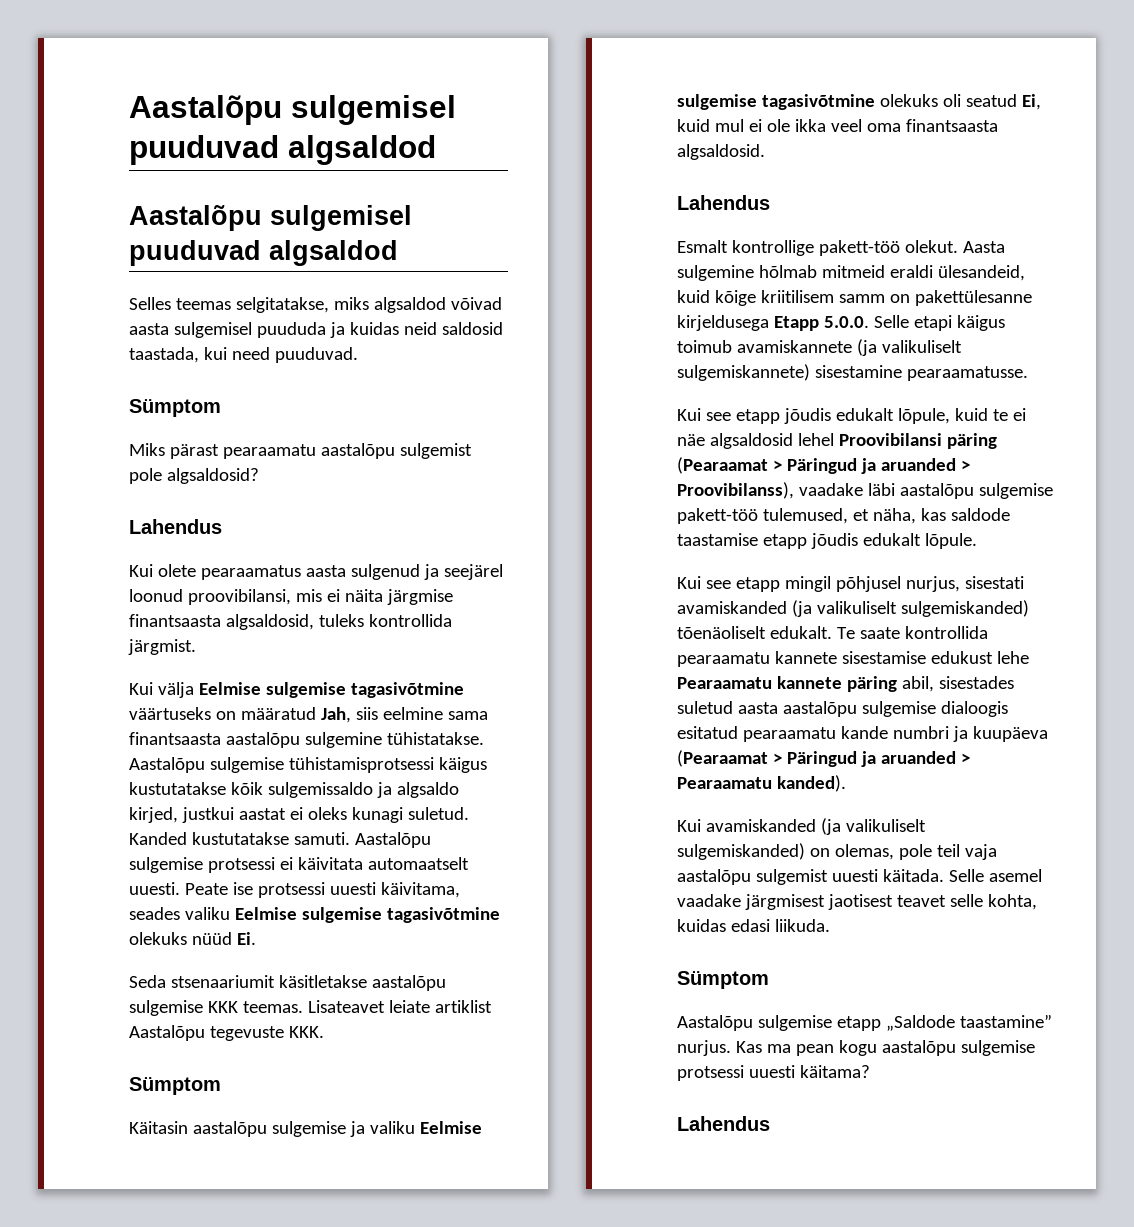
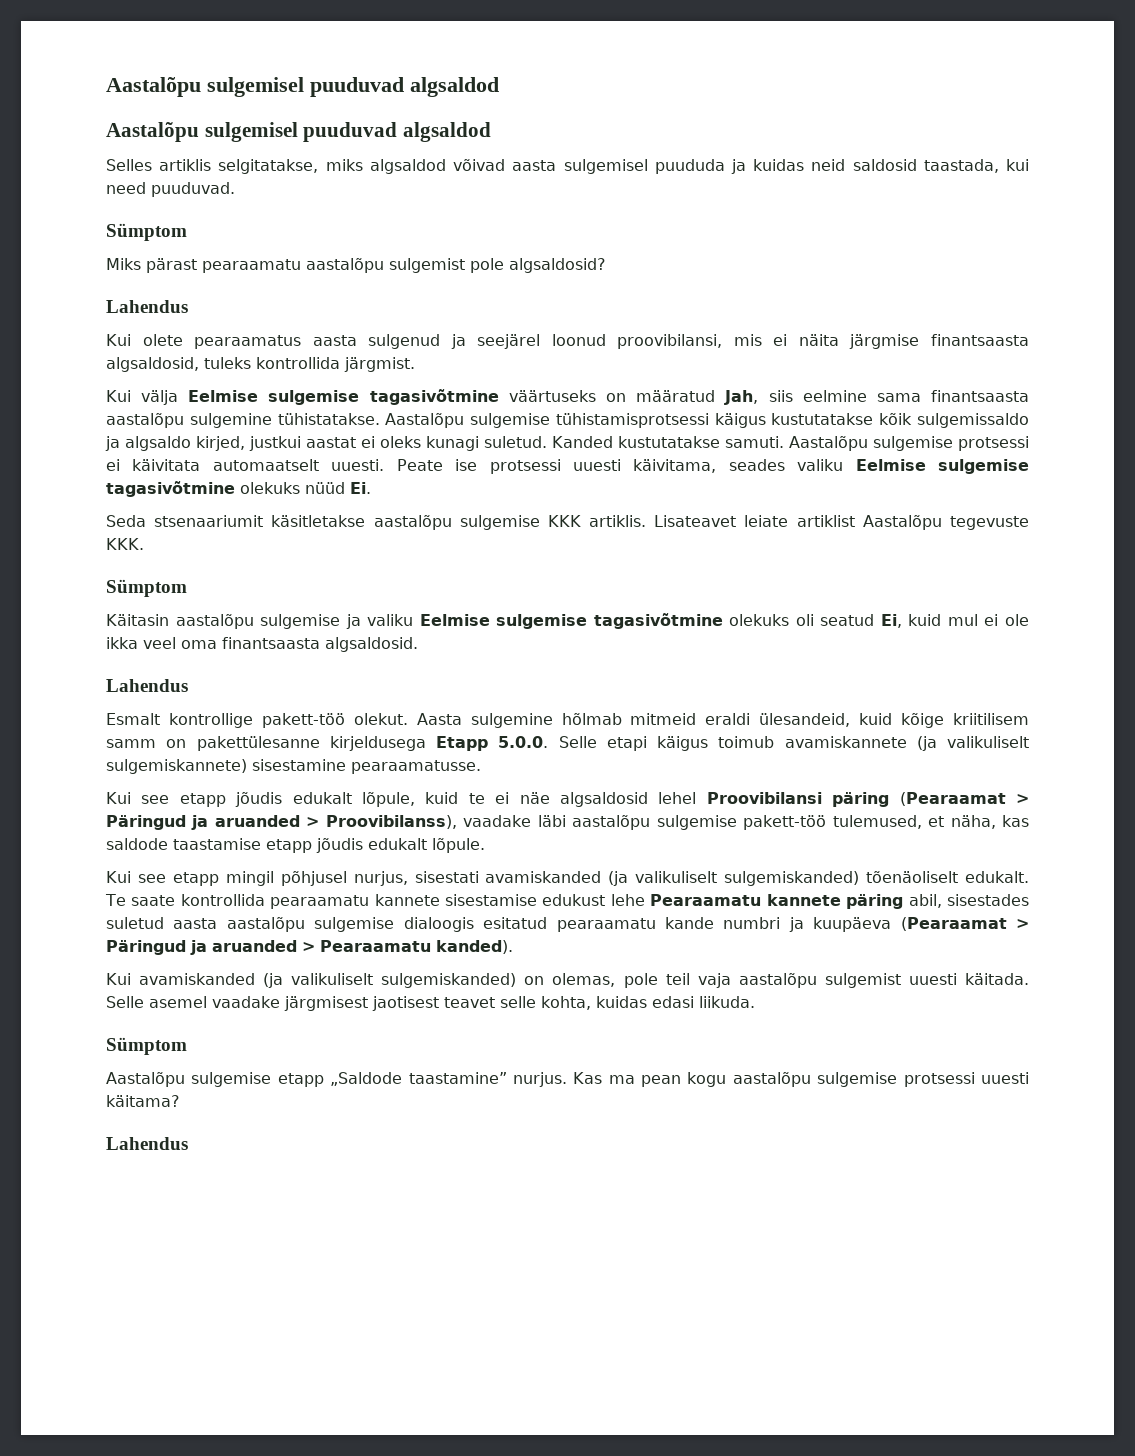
[175,298,231,310] teemas -> [159,159,212,171] artiklis
[242,1001,303,1013] teemas. -> [589,515,647,527] artiklis.

